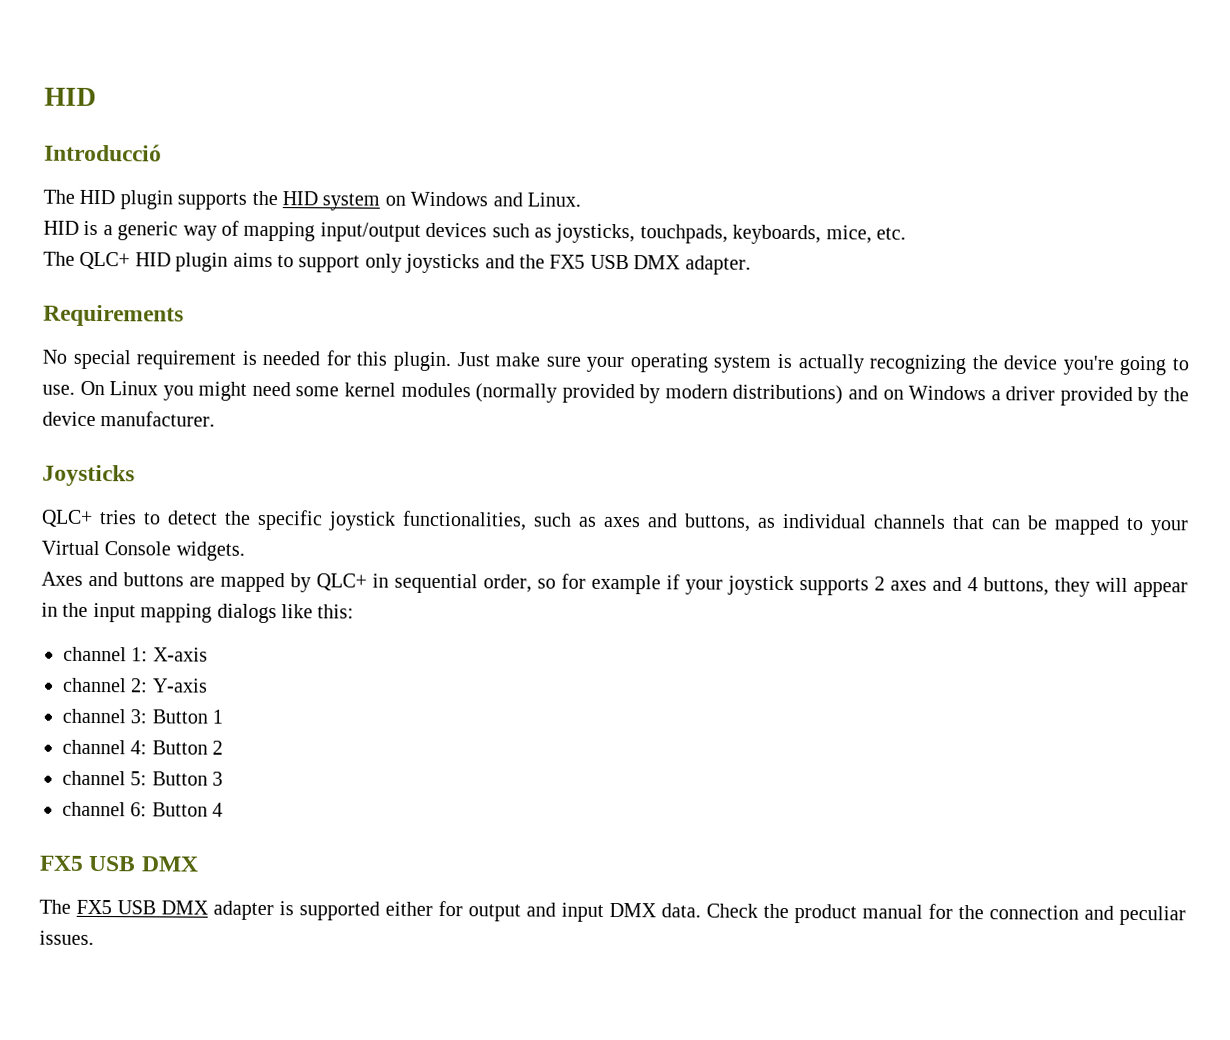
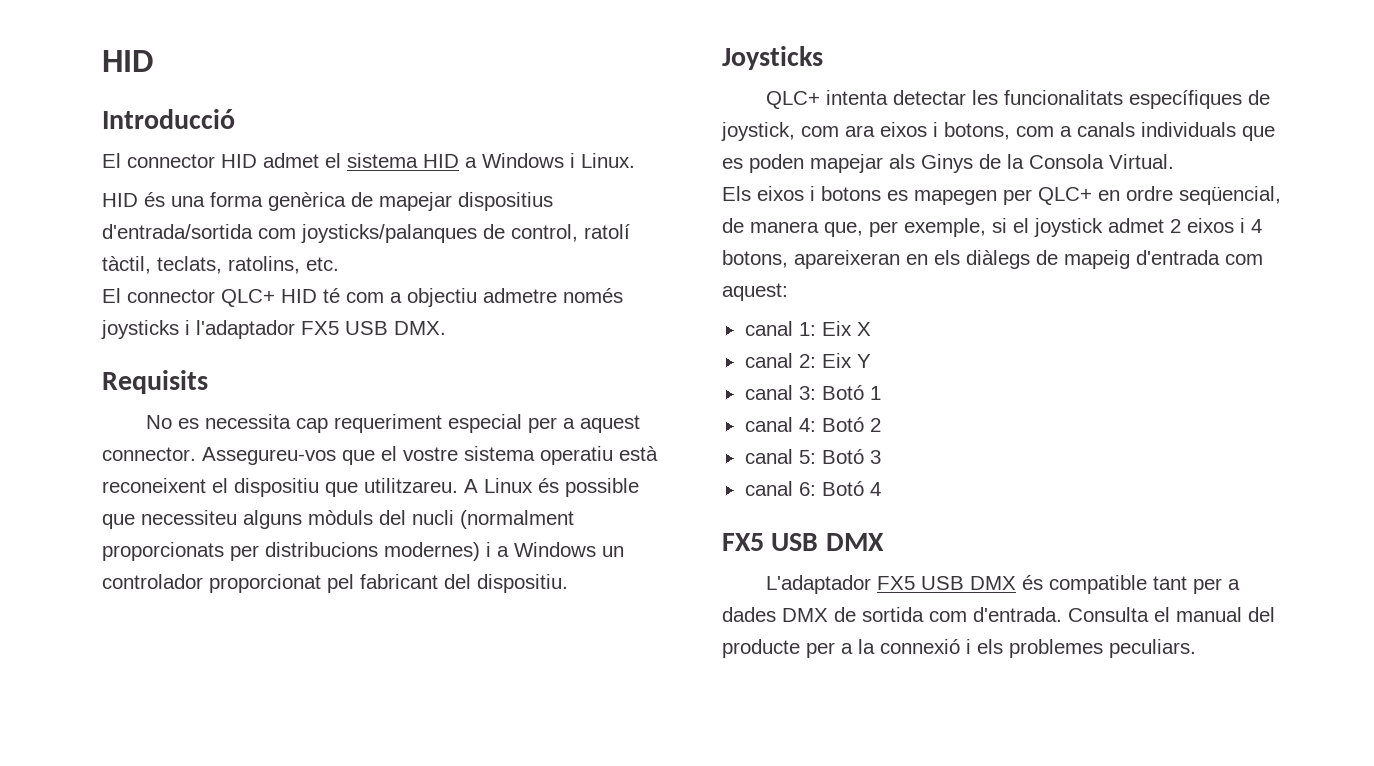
[43,189,581,211] [43,220,906,245] [43,251,751,275] [43,304,184,327] [42,349,1189,376] [42,380,1189,407] [42,411,216,427] [42,464,135,487] [41,509,1189,536] [41,540,245,561] [41,571,1188,598] [41,602,355,624] [63,646,208,662] [63,677,208,693] [62,708,224,724] [62,739,224,755] [62,770,224,786] [62,801,208,817] The HID plugin supports the HID system on Windows and Linux. // HID is a generic way of mapping input/output devices such as joysticks, touchpads, keyboards, mice, etc. // The QLC+ HID plugin aims to support only joysticks and the FX5 USB DMX adapter. // Requirements // No special requirement is needed for this plugin. Just make sure your operating system is actually recognizing the device you're going to use. On Linux you might need some kernel modules (normally provided by modern distributions) and on Windows a driver provided by the device manufacturer. // Joysticks // QLC+ tries to detect the specific joystick functionalities, such as axes and buttons, as individual channels that can be mapped to your Virtual Console widgets. // Axes and buttons are mapped by QLC+ in sequential order, so for example if your joystick supports 2 axes and 4 buttons, they will appear in the input mapping dialogs like this: // channel 1: X-axis // channel 2: Y-axis // channel 3: Button 1 // channel 4: Button 2 // channel 5: Button 3 // channel 6: Button -> [102,153,635,168] [102,192,553,211] [102,224,630,243] [102,256,339,274] [102,288,623,307] [101,320,446,339] [102,370,208,394] [145,414,640,433] [102,446,658,465] [102,478,639,497] [102,510,574,529] [102,542,624,561] [102,574,568,593] [722,46,823,70] [765,90,1270,109] [721,122,1275,141] [722,154,1174,173] [722,186,1281,205] [722,218,1262,237] [722,250,1263,269] [722,283,788,301] [744,321,871,336] [744,353,871,368] [744,385,881,400] [744,417,881,432] [744,449,881,464] [744,481,864,496] El connector HID admet el sistema HID a Windows i Linux. // HID és una forma genèrica de mapejar dispositius d'entrada/sortida com joysticks/palanques de control, ratolí tàctil, teclats, ratolins, etc. // El connector QLC+ HID té com a objectiu admetre només joysticks i l'adaptador FX5 USB DMX. // Requisits // No es necessita cap requeriment especial per a aquest connector. Assegureu-vos que el vostre sistema operatiu està reconeixent el dispositiu que utilitzareu. A Linux és possible que necessiteu alguns mòduls del nucli (normalment proporcionats per distribucions modernes) i a Windows un controlador proporcionat pel fabricant del dispositiu. // Joysticks // QLC+ intenta detectar les funcionalitats específiques de joystick, com ara eixos i botons, com a canals individuals que es poden mapejar als Ginys de la Consola Virtual. // Els eixos i botons es mapegen per QLC+ en ordre seqüencial, de manera que, per exemple, si el joystick admet 2 eixos i 4 botons, apareixeran en els diàlegs de mapeig d'entrada com aquest: // canal 1: Eix X // canal 2: Eix Y // canal 3: Botó 1 // canal 4: Botó 2 // canal 5: Botó 3 // canal 6: Botó
[39,899,1186,926] [39,930,94,946] The FX5 USB DMX adapter is supported either for output and input DMX data. Check the product manual for the connection and peculiar issues. -> [765,575,1240,594] [722,607,1275,622] [722,639,1196,658] L'adaptador FX5 USB DMX és compatible tant per a dades DMX de sortida com d'entrada. Consulta el manual del producte per a la connexió i els problemes peculiars.

